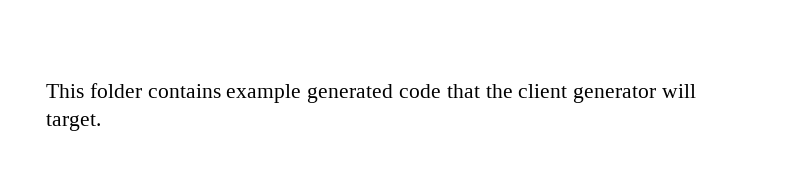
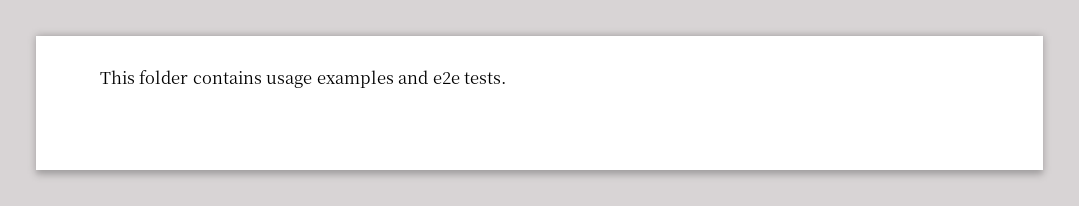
[226,84,697,103] [46,114,101,131] example generated code that the client generator will target. -> [266,70,507,88] usage examples and e2e tests.

